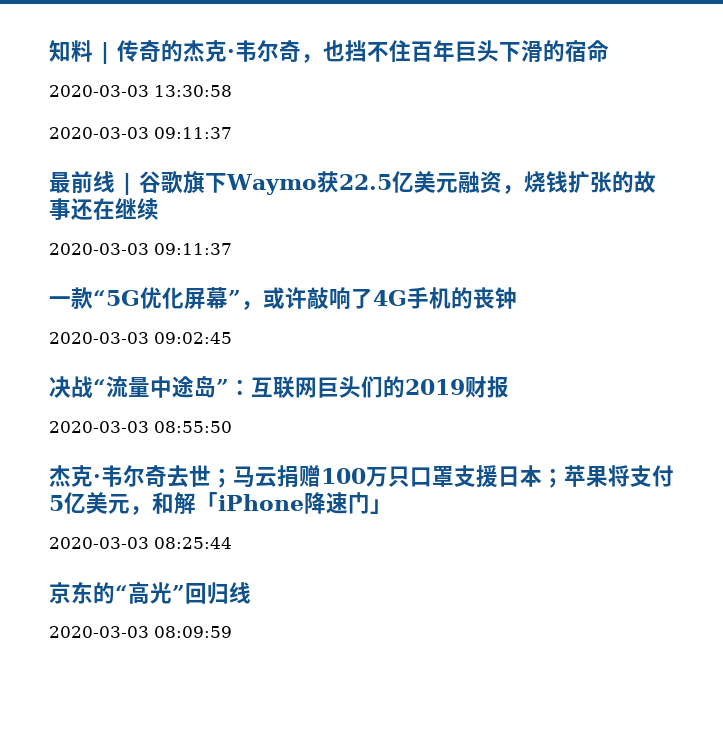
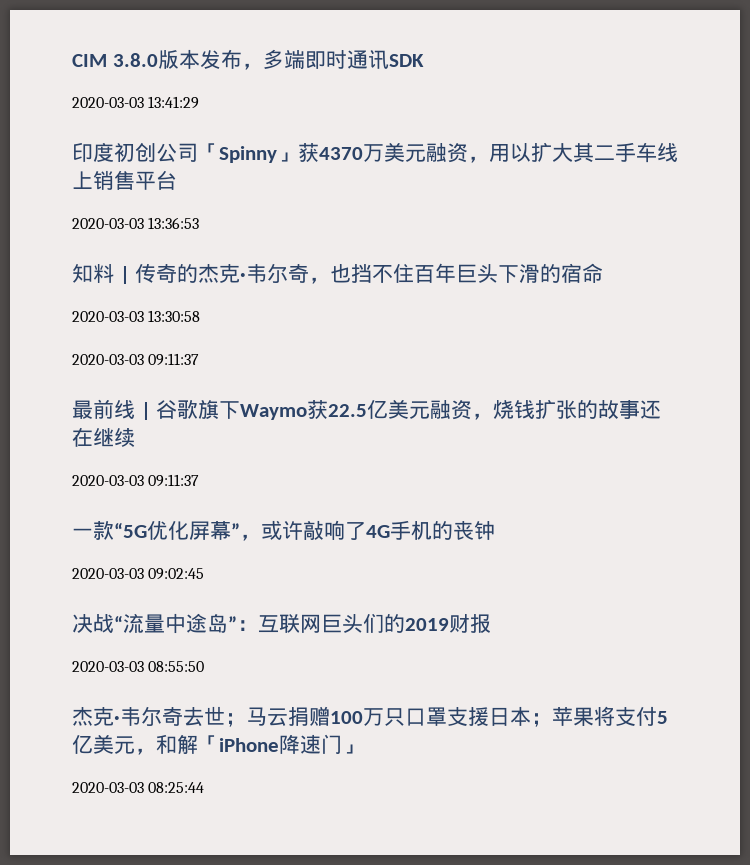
(49, 51) none -> [72,49,424,70] [72,96,200,109] [72,142,678,163] [72,170,177,190] [72,217,200,229] CIM 3.8.0版本发布，多端即时通讯SDK // 2020-03-03 13:41:29 // 印度初创公司「Spinny」获4370万美元融资，用以扩大其二手车线上销售平台 // 2020-03-03 13:36:53 //
[49,581,251,605] [49,626,232,638] // 京东的“高光”回归线 // 2020-03-03 08:09:59 -> (205, 787) none

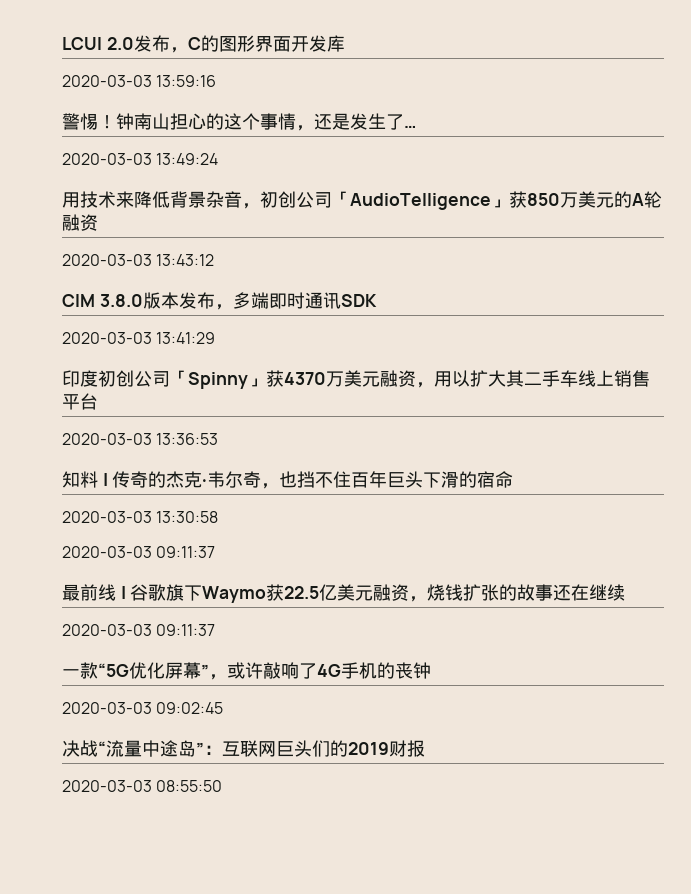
(72, 60) none -> [62,35,345,53] [62,75,217,87] [62,113,416,131] [62,153,219,165] [62,191,662,210] [62,214,98,231] [62,254,215,266] LCUI 2.0发布，C的图形界面开发库 // 2020-03-03 13:59:16 // 警惕！钟南山担心的这个事情，还是发生了… // 2020-03-03 13:49:24 // 用技术来降低背景杂音，初创公司「AudioTelligence」获850万美元的A轮融资 // 2020-03-03 13:43:12 //
[72,706,668,727] [72,734,363,755] [72,782,205,793] // 杰克·韦尔奇去世；马云捐赠100万只口罩支援日本；苹果将支付5亿美元，和解「iPhone降速门」 // 2020-03-03 08:25:44 -> (223, 786) none

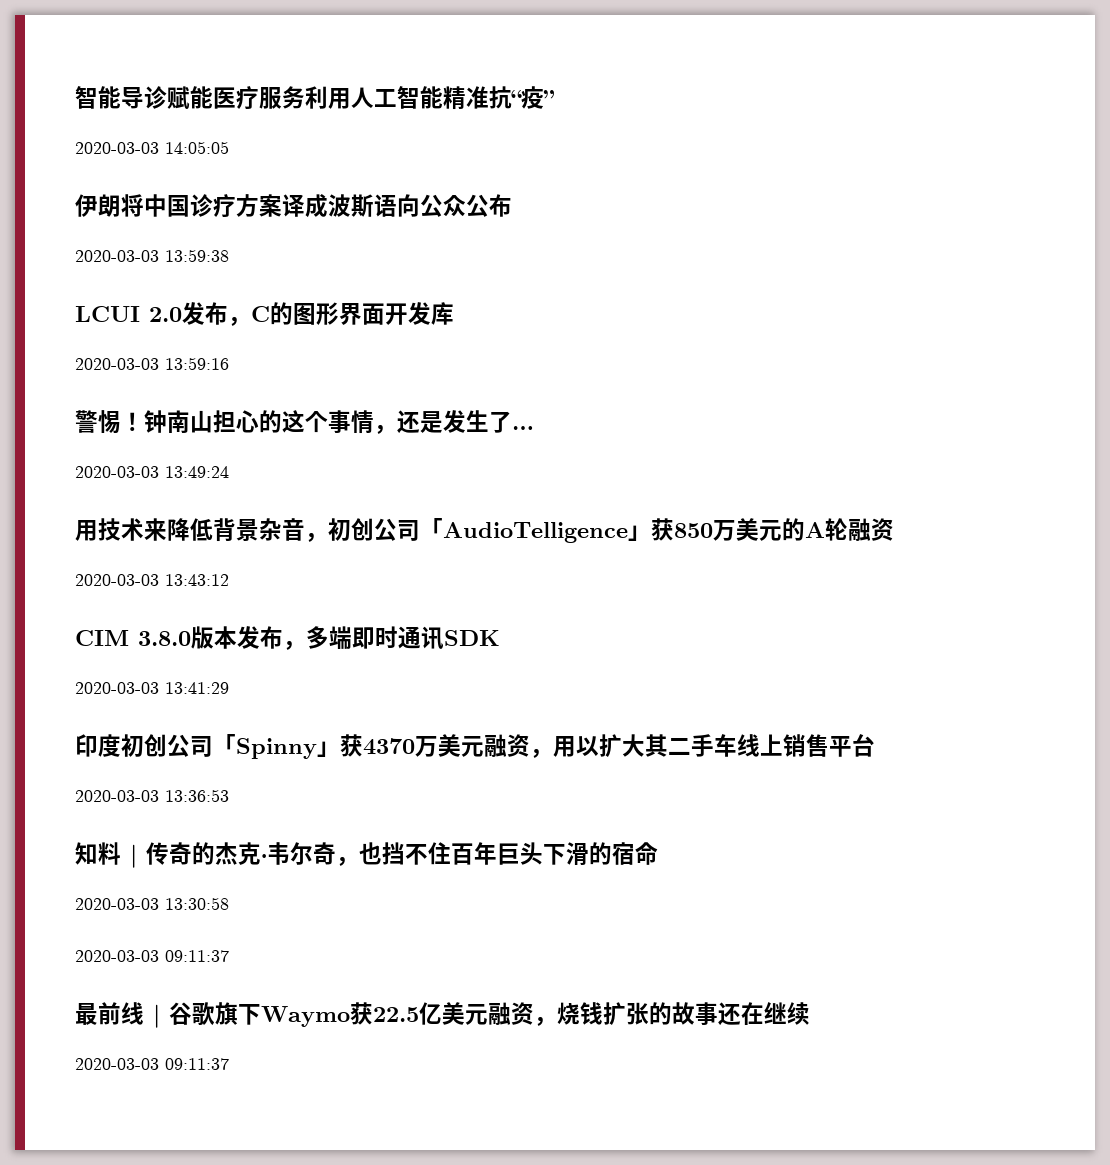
(62, 43) none -> [75,86,554,110] [75,141,229,154] [75,194,512,218] [75,249,229,262] 智能导诊赋能医疗服务利用人工智能精准抗“疫” // 2020-03-03 14:05:05 // 伊朗将中国诊疗方案译成波斯语向公众公布 // 2020-03-03 13:59:38 //
[62,662,431,680] [62,702,224,714] [62,740,425,757] [62,780,223,792] // 一款“5G优化屏幕”，或许敲响了4G手机的丧钟 // 2020-03-03 09:02:45 // 决战“流量中途岛”：互联网巨头们的2019财报 // 2020-03-03 08:55:50 -> (229, 1064) none

